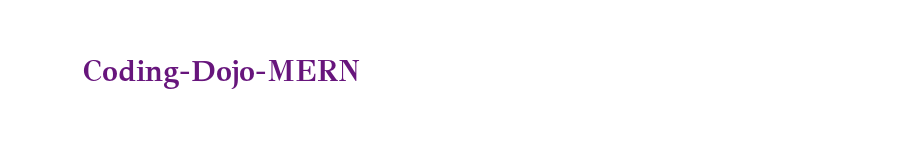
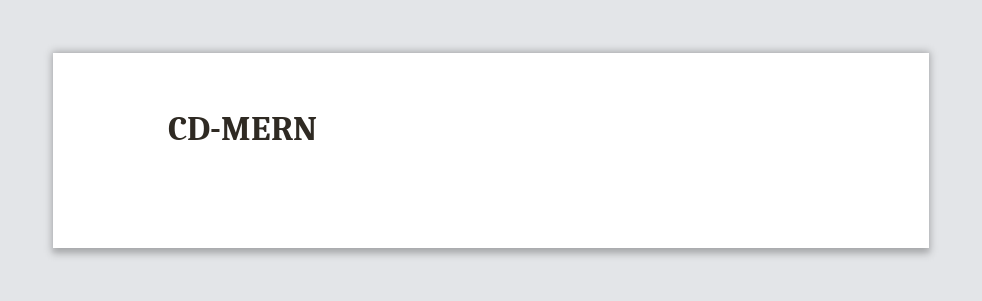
[83,59,360,89] Coding-Dojo-MERN -> [168,117,317,140] CD-MERN

